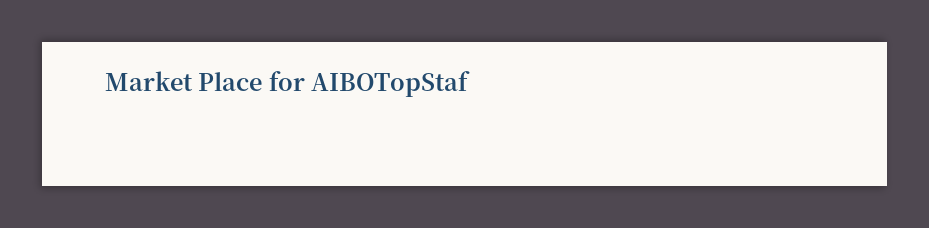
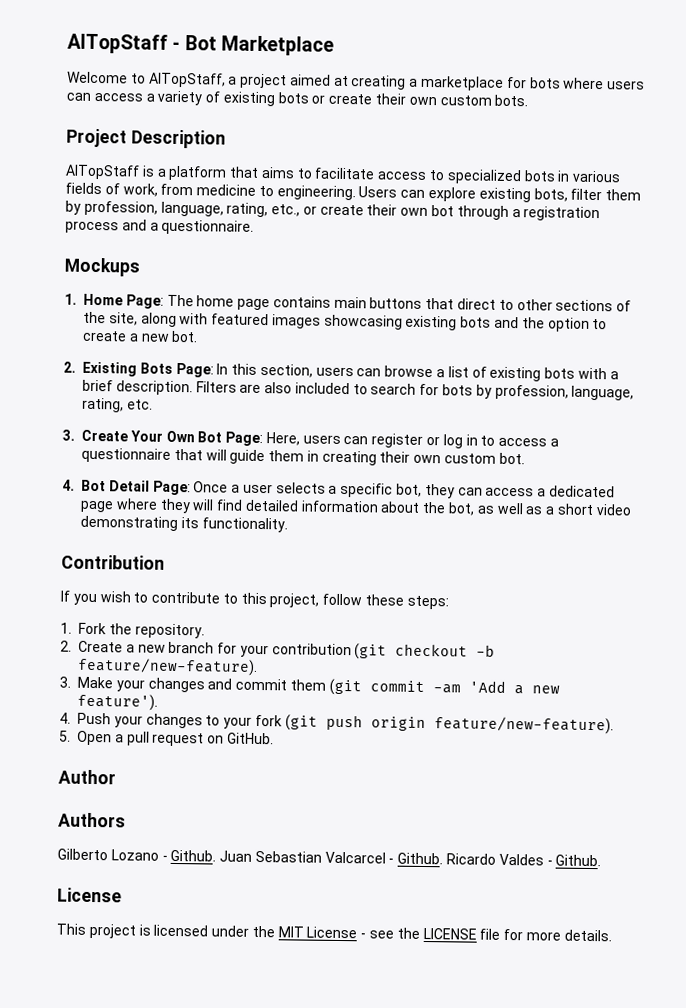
[105,71,471,97] Market Place for AIBOTopStaf -> [67,33,334,56] [67,71,646,91] [66,90,529,107] [66,128,226,149] [65,164,622,185] [65,182,642,203] [65,200,601,222] [65,219,255,235] [64,257,140,277] [64,293,632,312] [83,311,608,332] [82,330,199,343] [63,361,619,382] [82,379,635,401] [82,397,153,413] [62,429,559,449] [81,447,525,466] [62,479,615,499] [80,498,632,516] [80,515,288,533] [61,554,165,570] [60,590,449,610] [60,622,205,639] [60,640,496,660] [77,657,258,676] [59,676,560,696] [77,693,158,711] [59,712,614,735] [59,730,274,747] [58,769,116,785] [58,812,126,828] [57,848,602,867] [57,887,122,903] [56,923,612,942] AITopStaff - Bot Marketplace // Welcome to AITopStaff, a project aimed at creating a marketplace for bots where users can access a variety of existing bots or create their own custom bots. // Project Description // AITopStaff is a platform that aims to facilitate access to specialized bots in various fields of work, from medicine to engineering. Users can explore existing bots, filter them by profession, language, rating, etc., or create their own bot through a registration process and a questionnaire. // Mockups // 1. Home Page: The home page contains main buttons that direct to other sections of the site, along with featured images showcasing existing bots and the option to create a new bot. // 2. Existing Bots Page: In this section, users can browse a list of existing bots with a brief description. Filters are also included to search for bots by profession, language, rating, etc. // 3. Create Your Own Bot Page: Here, users can register or log in to access a questionnaire that will guide them in creating their own custom bot. // 4. Bot Detail Page: Once a user selects a specific bot, they can access a dedicated page where they will find detailed information about the bot, as well as a short video demonstrating its functionality. // Contribution // If you wish to contribute to this project, follow these steps: // 1. Fork the repository. // 2. Create a new branch for your contribution (git checkout -b feature/new-feature). // 3. Make your changes and commit them (git commit -am 'Add a new feature'). // 4. Push your changes to your fork (git push origin feature/new-feature). // 5. Open a pull request on GitHub. // Author // Authors // Gilberto Lozano - Github. Juan Sebastian Valcarcel - Github. Ricardo Valdes - Github. // License // This project is licensed under the MIT License - see the LICENSE file for more details.

